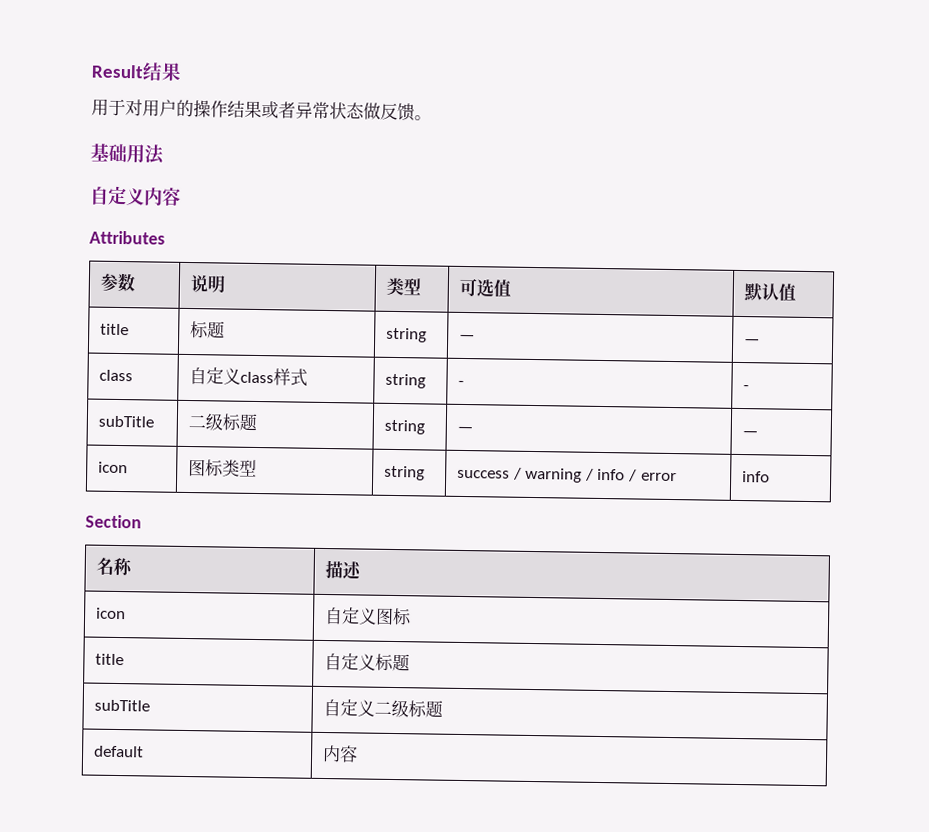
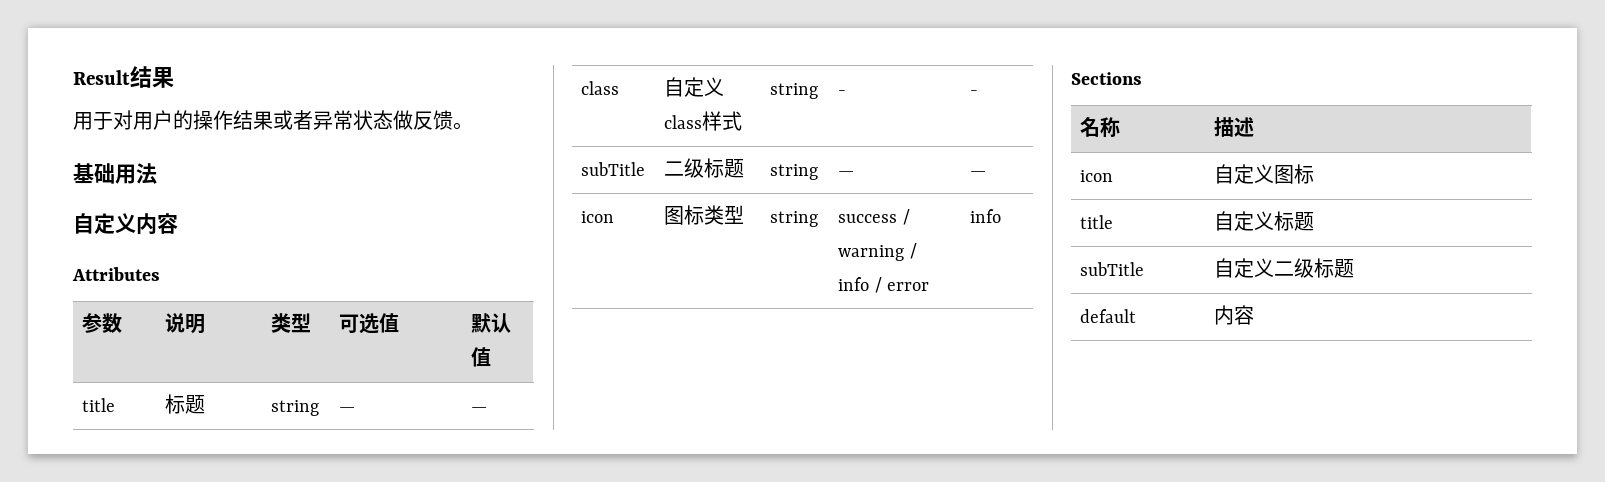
[85,514,142,529] Section -> [1071,72,1142,85] Sections

